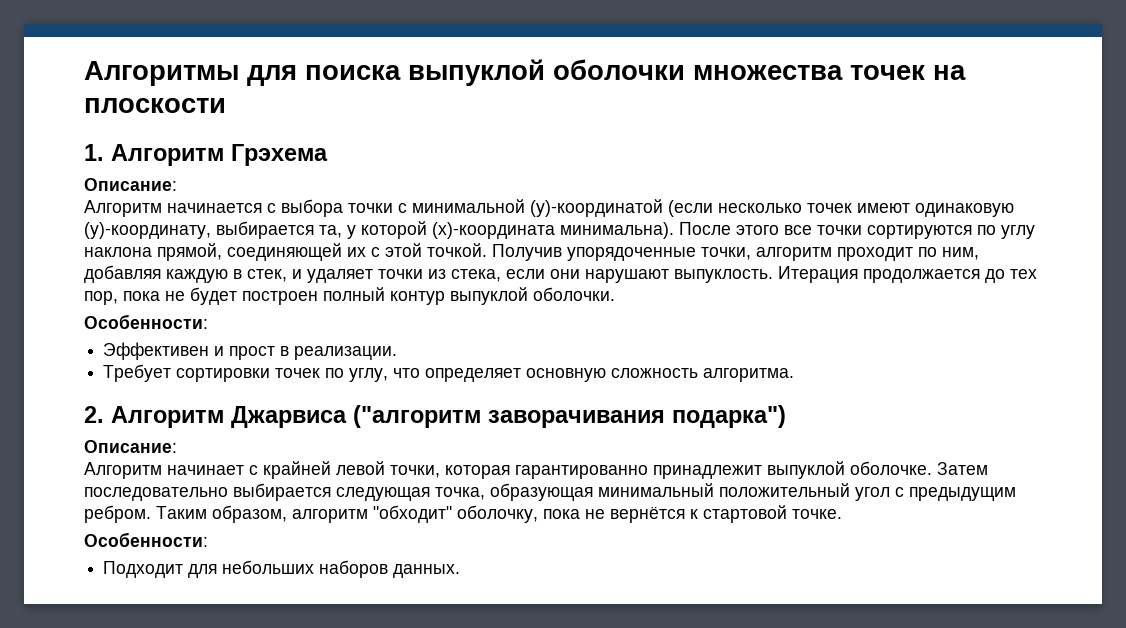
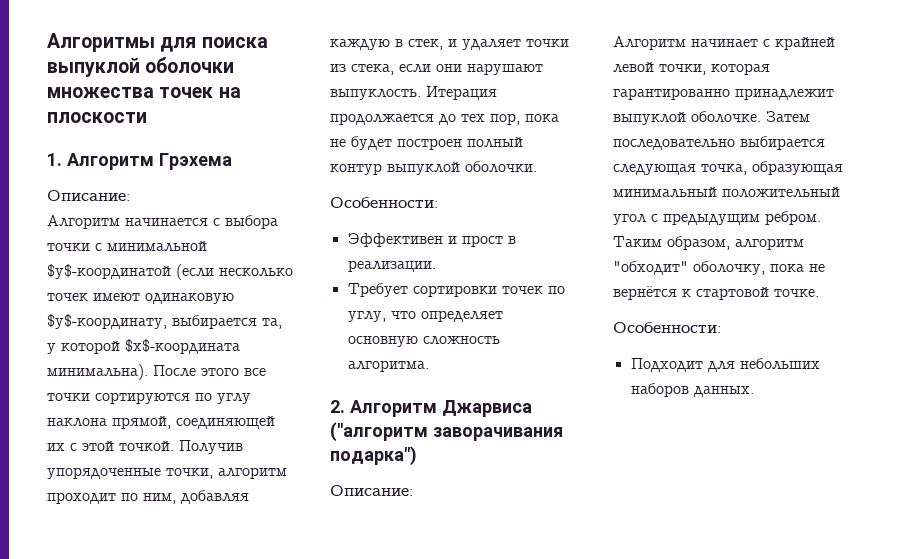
[530,199,663,217] (y)-координатой -> [47,264,171,279] $y$-координатой
[84,222,211,239] (y)-координату, -> [47,314,167,329] $y$-координату,
[432,222,555,239] (x)-координата -> [125,339,240,354] $x$-координата

